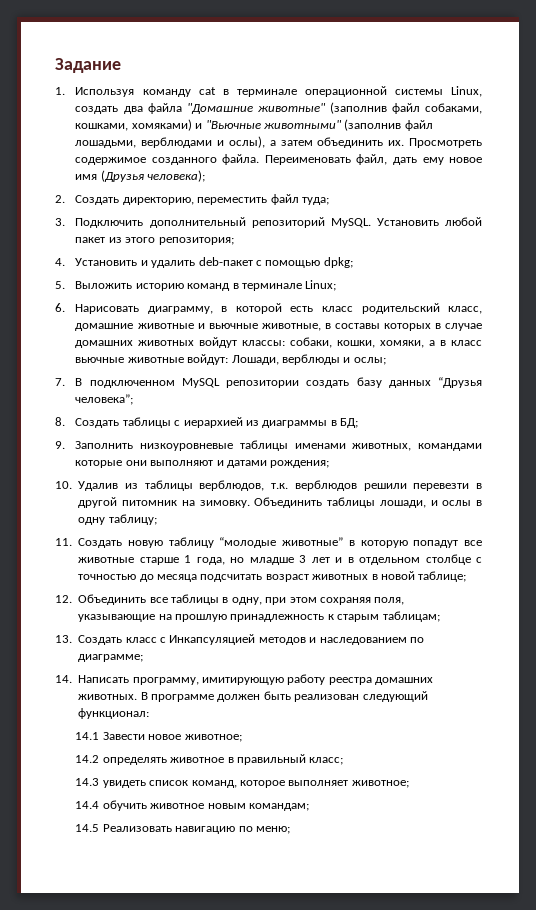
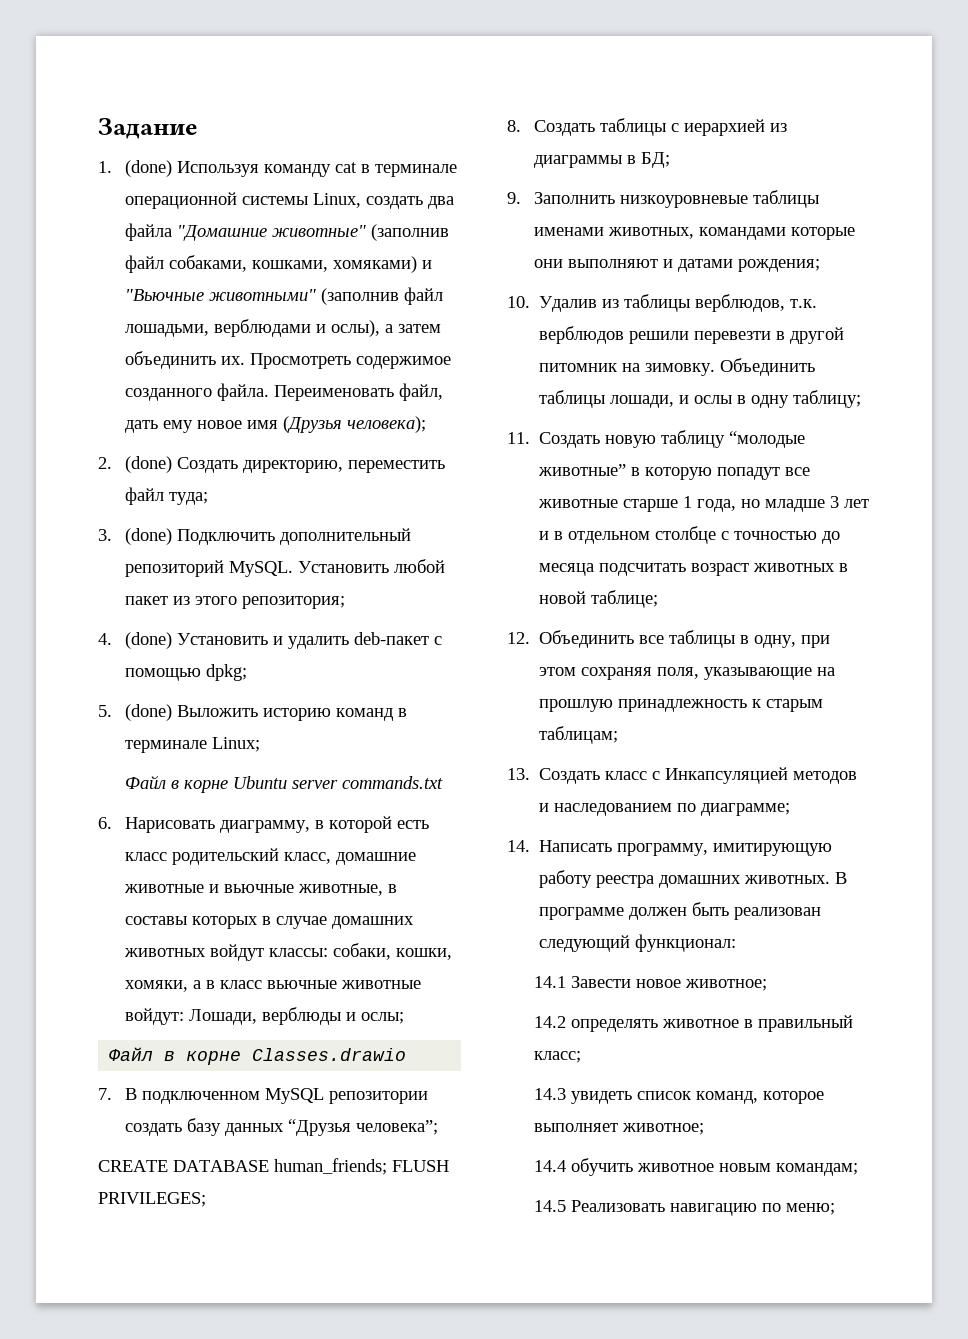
(65, 91) none -> [125,160,173,177] (done)
(65, 199) none -> [125,456,173,473] (done)
(65, 222) none -> [125,528,173,545] (done)
(65, 262) none -> [125,632,173,649] (done)
(65, 285) none -> [125,704,173,721] (done)
(337, 285) none -> [125,775,444,793] // Файл в корне Ubuntu server commands.txt
(386, 361) none -> [109,1047,407,1065] // Файл в корне Classes.drawio
(134, 399) none -> [98,1158,449,1175] [98,1192,206,1207] // CREATE DATABASE human_friends; FLUSH PRIVILEGES;

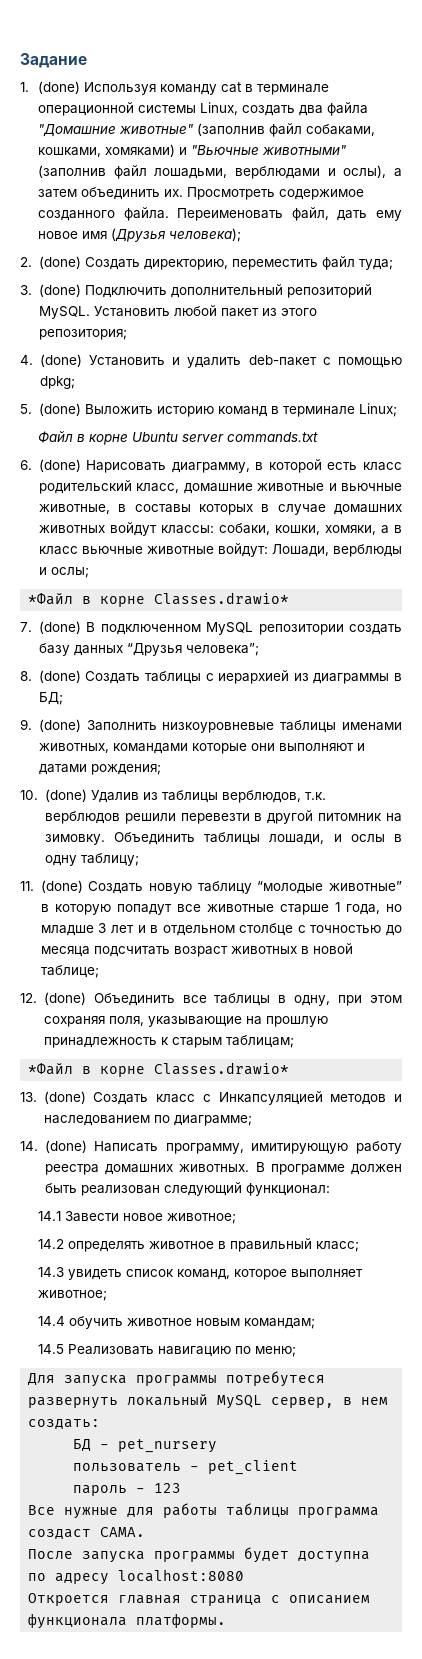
(112, 823) none -> [38,459,81,472] (done)
[109,1047,407,1065] Файл в корне Classes.drawio -> [28,592,290,607] *Файл в корне Classes.drawio*
(112, 1094) none -> [38,621,81,634] (done)
[98,1158,449,1175] [98,1192,206,1207] // CREATE DATABASE human_friends; FLUSH PRIVILEGES; -> (259, 649) none
(521, 126) none -> [38,670,81,683] (done)
(521, 198) none -> [38,719,81,732] (done)
(530, 302) none -> [44,789,87,802] (done)
(530, 438) none -> [40,880,83,893] (done)
(530, 638) none -> [43,992,86,1005] (done)
(619, 735) none -> [28,1062,290,1077] // *Файл в корне Classes.drawio*
(530, 774) none -> [43,1091,86,1104] (done)
(530, 846) none -> [44,1140,87,1153] (done)
(836, 1209) none -> [28,1371,326,1387] [28,1394,389,1409] [28,1419,101,1429] [73,1439,218,1453] [73,1460,299,1475] [73,1483,182,1496] [28,1503,380,1519] [28,1527,146,1539] [28,1547,371,1563] [28,1569,245,1585] [28,1593,371,1606] [28,1613,227,1629] // Для запуска программы потребутеся развернуть локальный MySQL сервер, в нем создать: // БД - pet_nursery // пользователь - pet_client // пароль - 123 // Все нужные для работы таблицы программа создаст САМА. // После запуска программы будет доступна по адресу localhost:8080 // Откроется главная страница с описанием функционала платформы.

